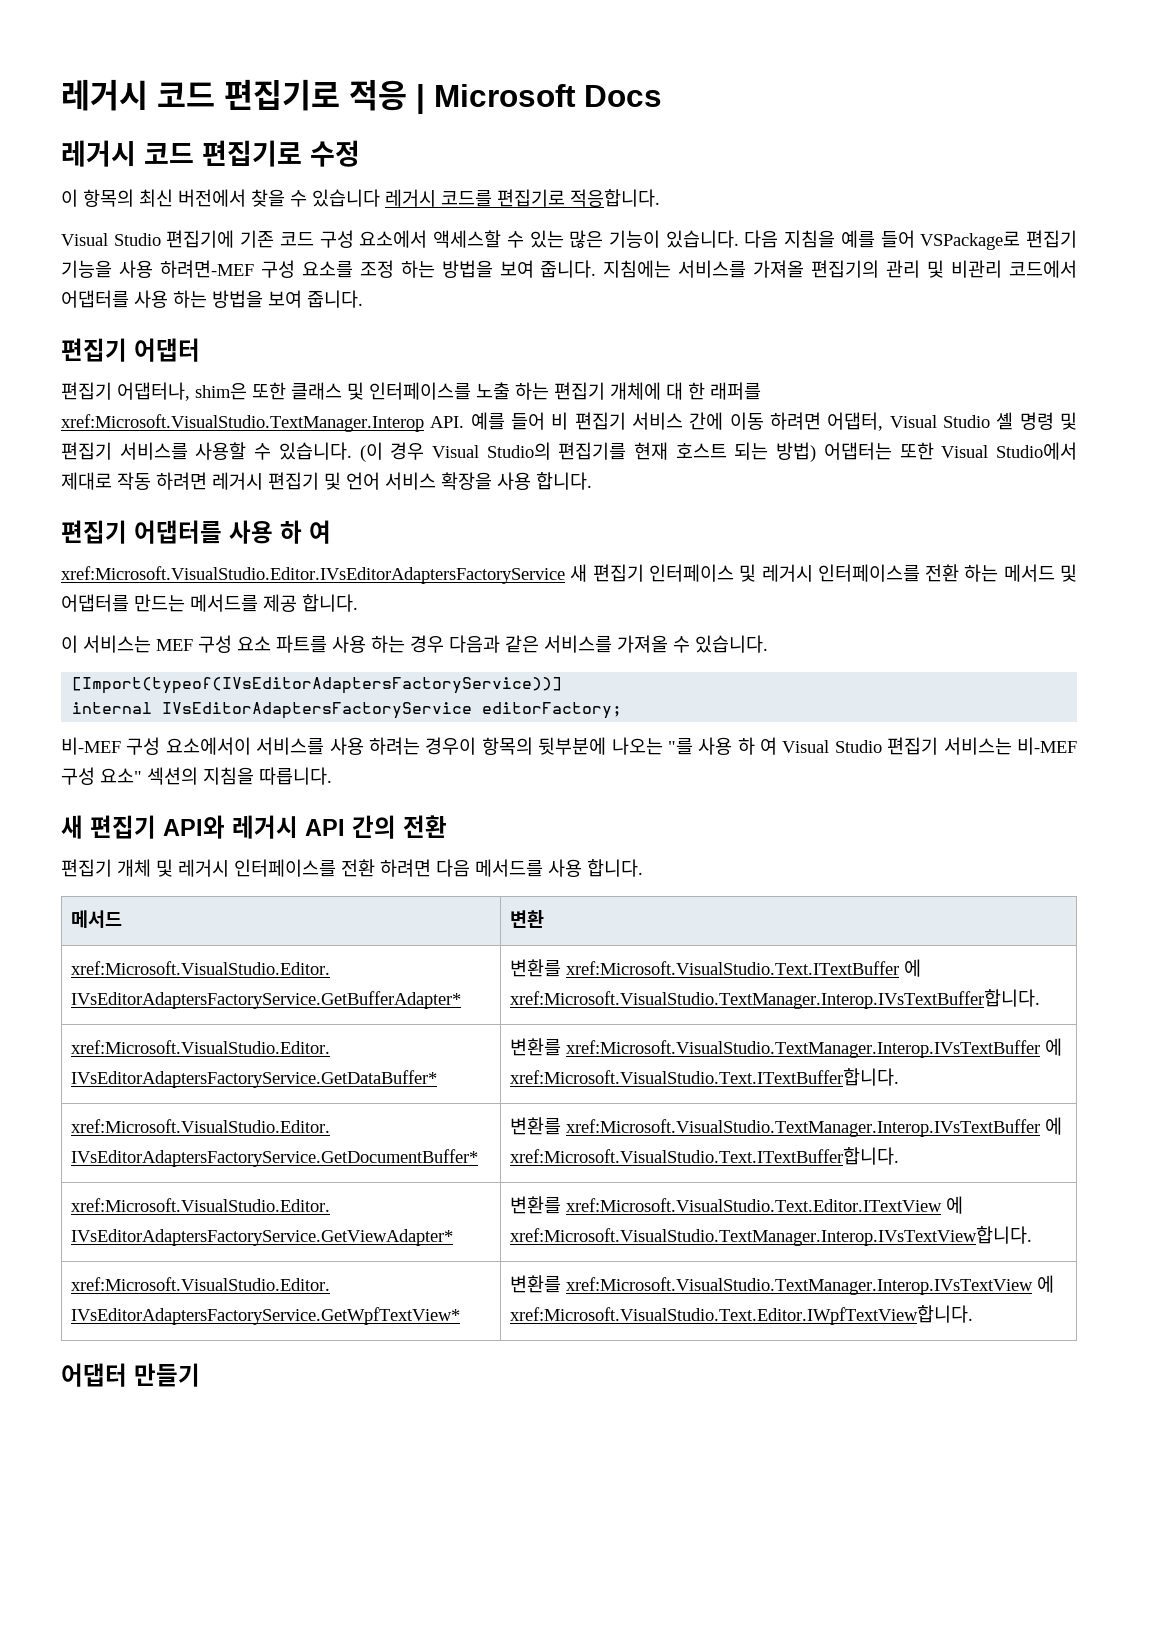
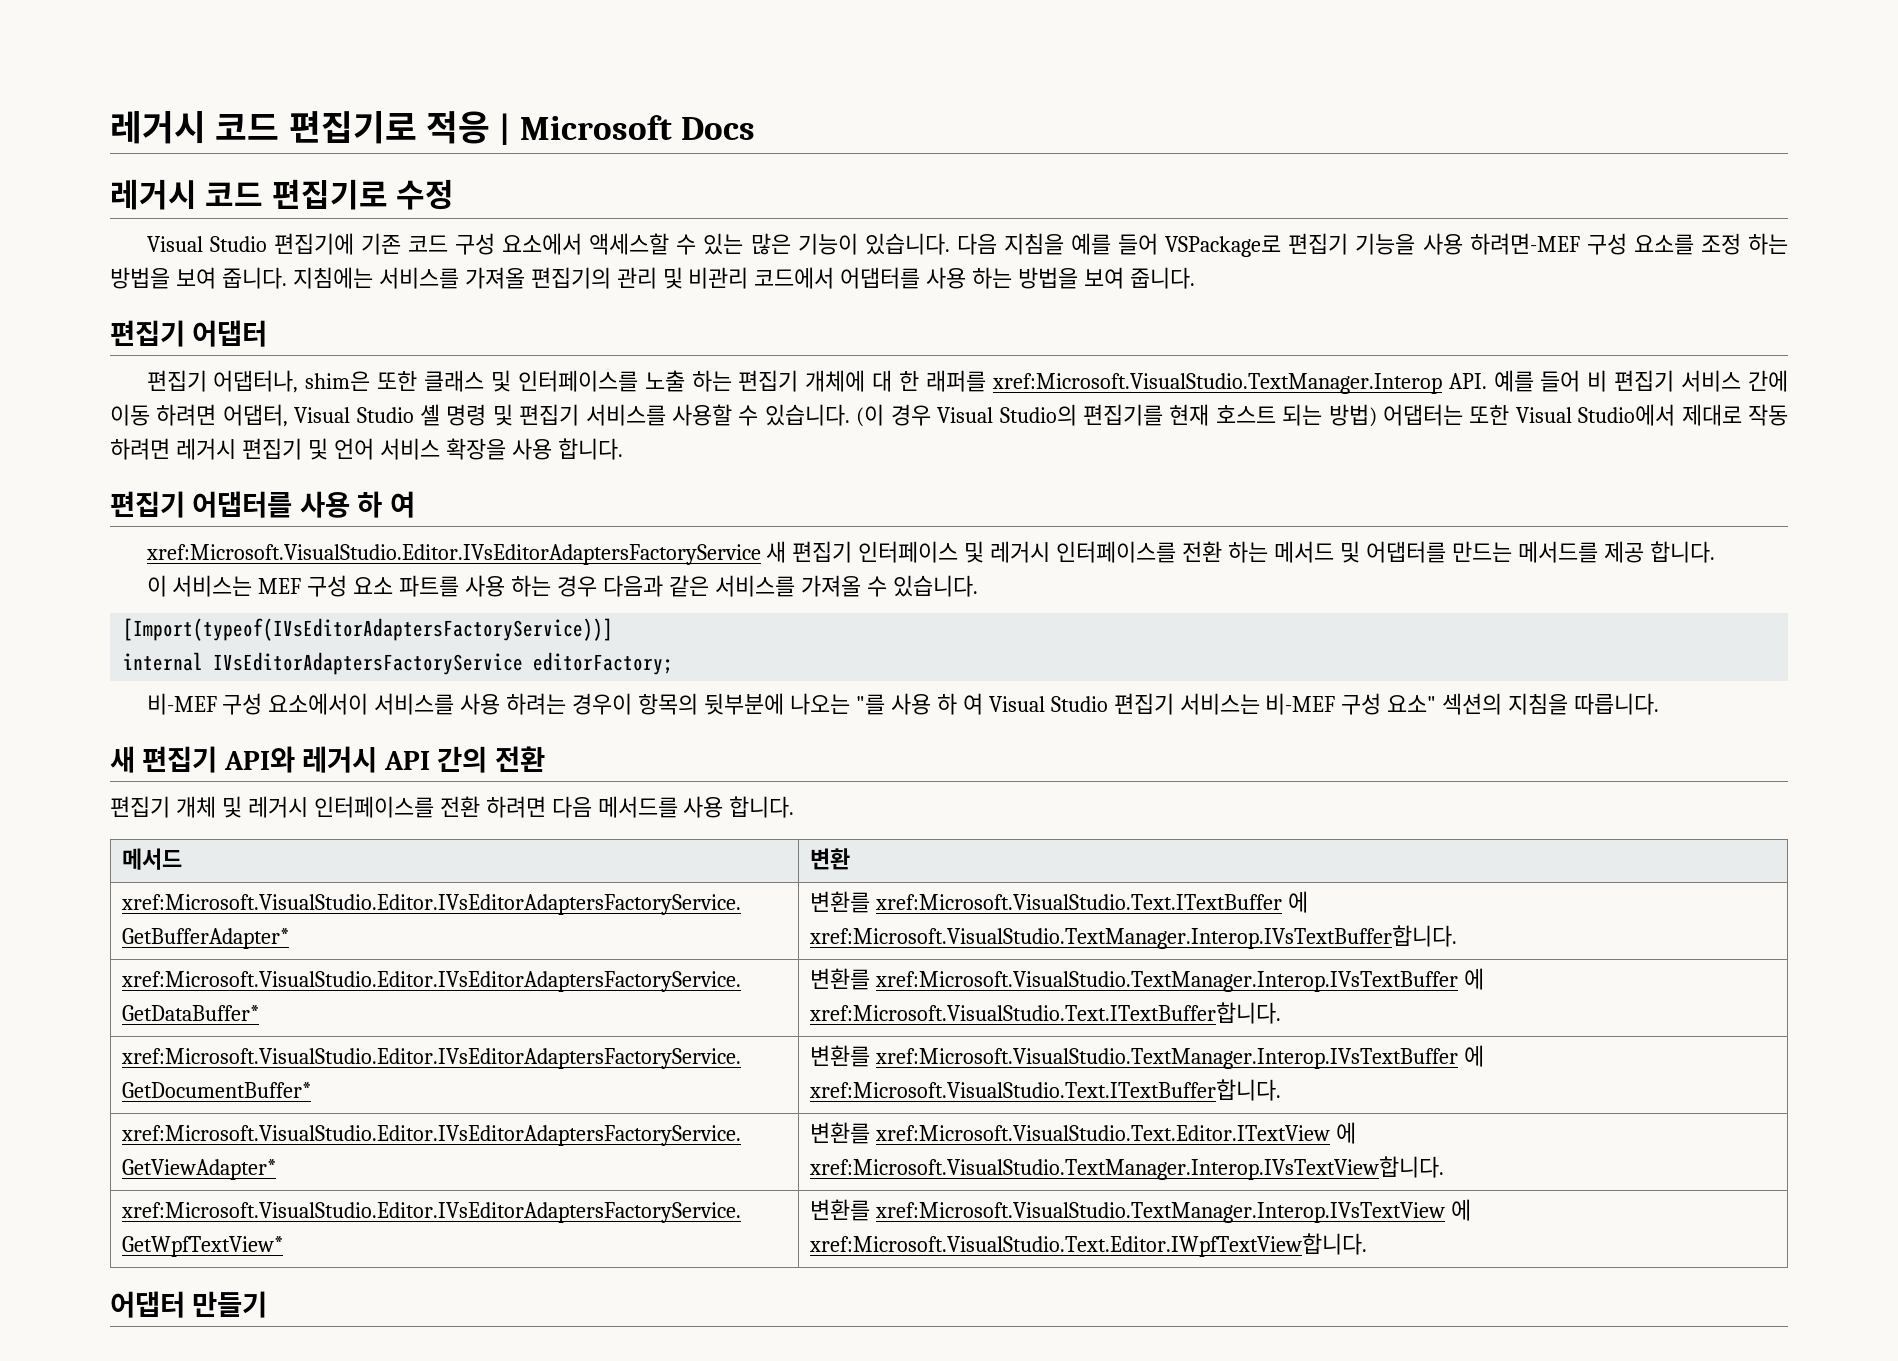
[61,189,660,207] // 이 항목의 최신 버전에서 찾을 수 있습니다 레거시 코드를 편집기로 적응합니다. -> (455, 194) none

